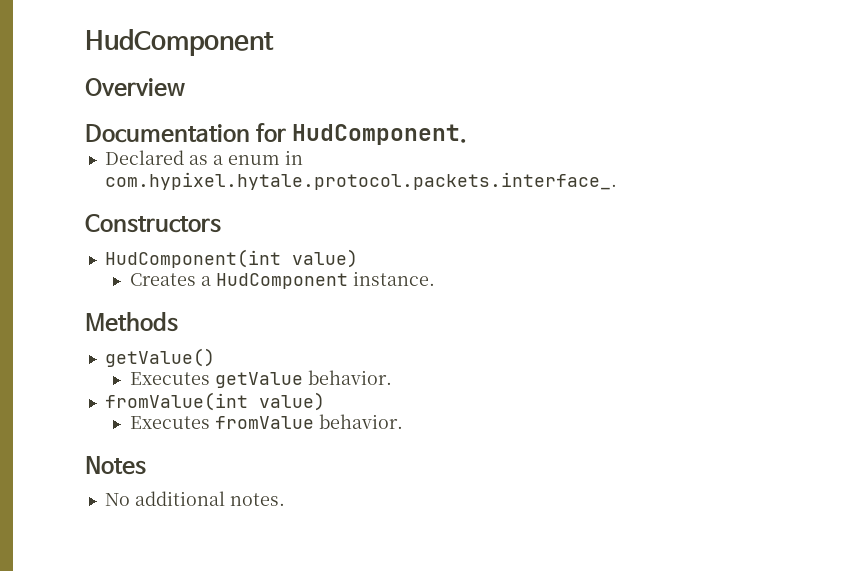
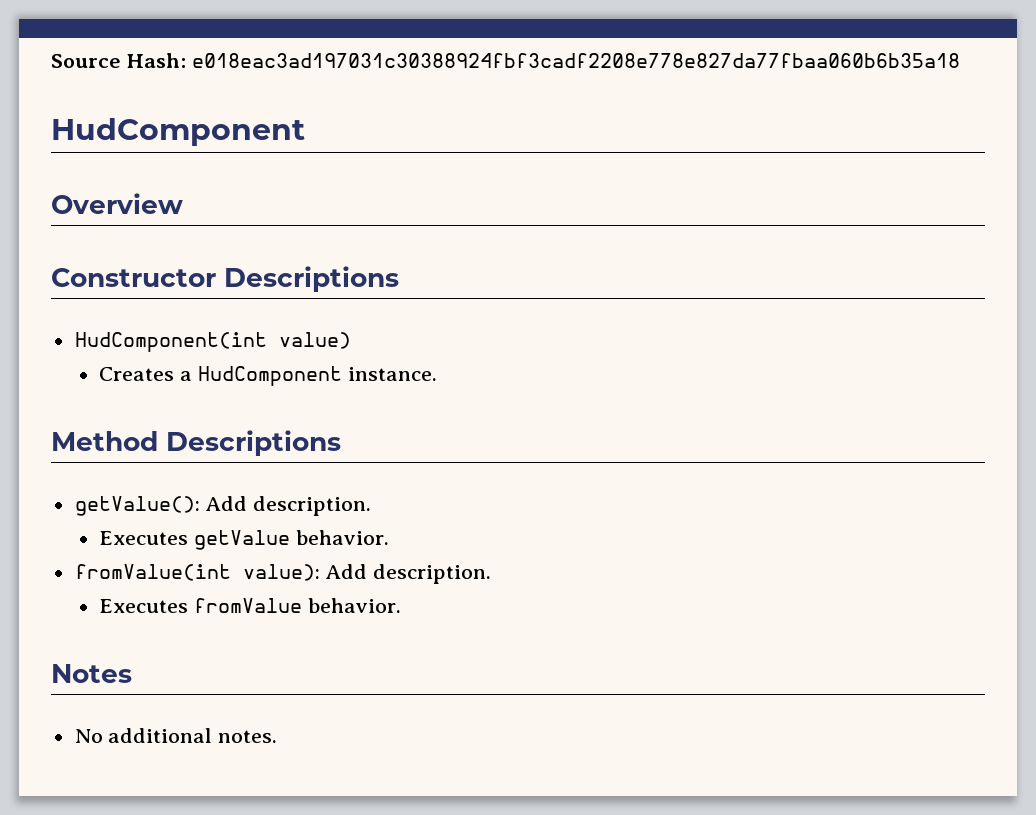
(85, 42) none -> [51,53,960,68] Source Hash: e018eac3ad197031c30388924fbf3cadf2208e778e827da77fbaa060b6b35a18 //
[85,123,468,145] [104,150,303,165] [104,172,617,190] [85,214,221,233] Documentation for HudComponent. // Declared as a enum in com.hypixel.hytale.protocol.packets.interface_. // Constructors -> [51,266,399,292] Constructor Descriptions
[85,312,178,332] [104,348,215,367] Methods // getValue() -> [51,430,341,456] [74,496,372,516] Method Descriptions // getValue(): Add description.
[258,392,325,411] value) -> [242,564,492,584] value): Add description.

